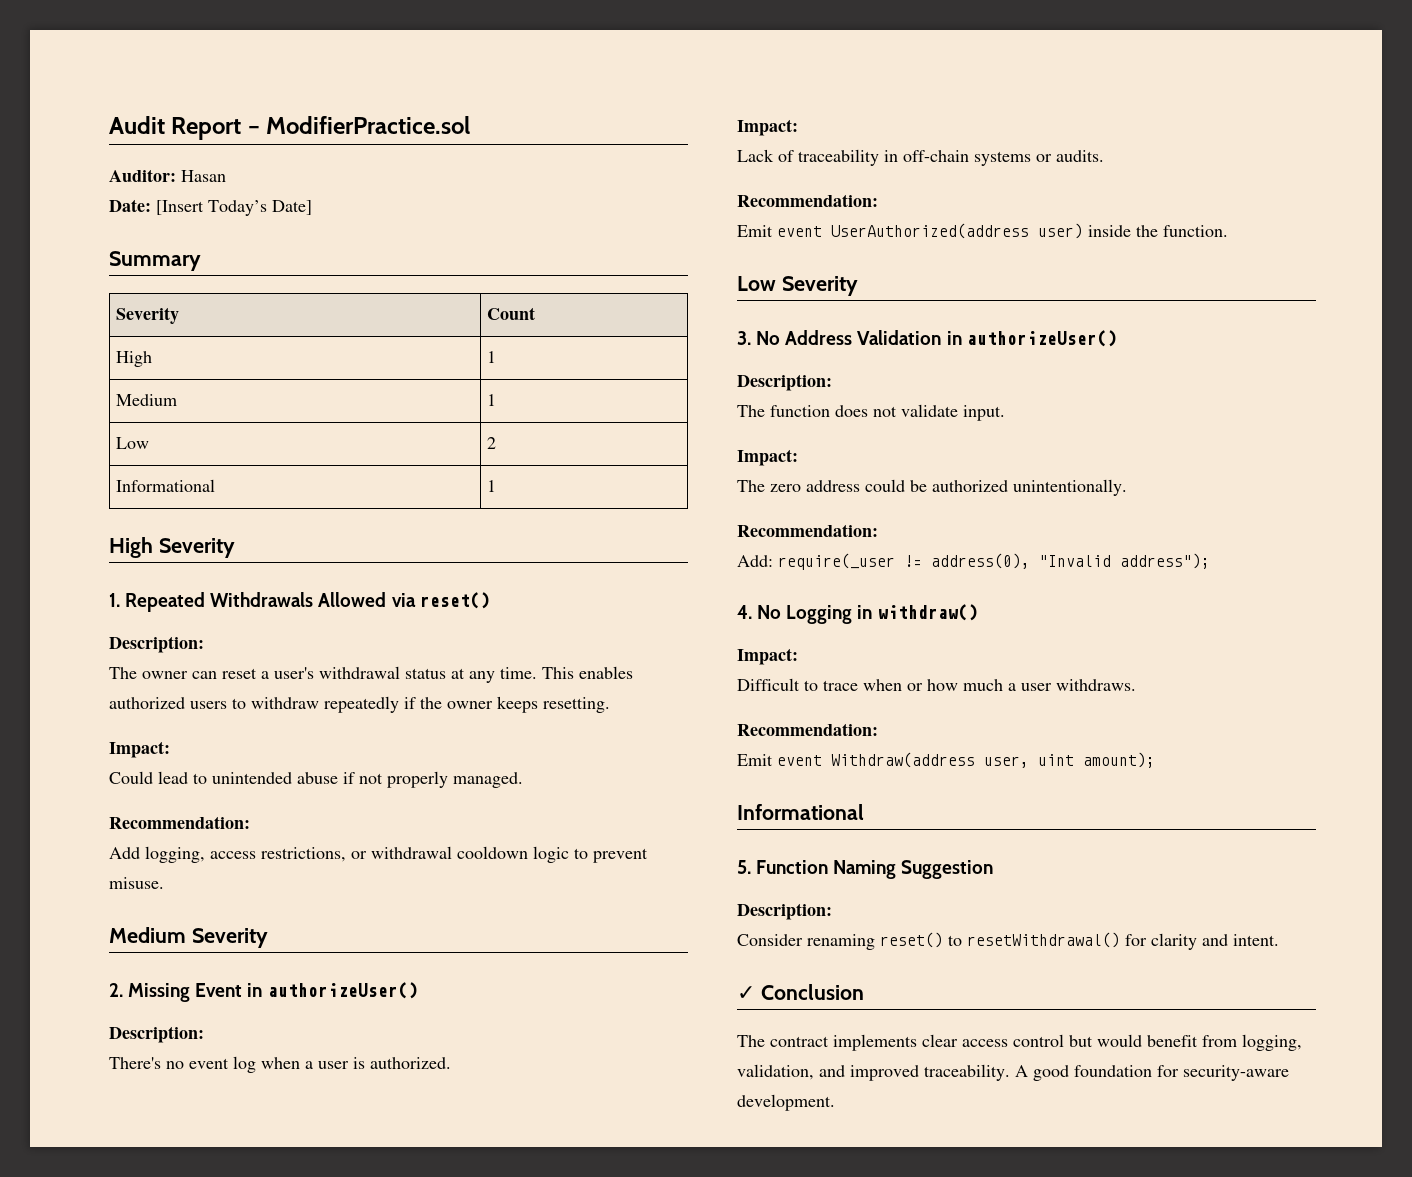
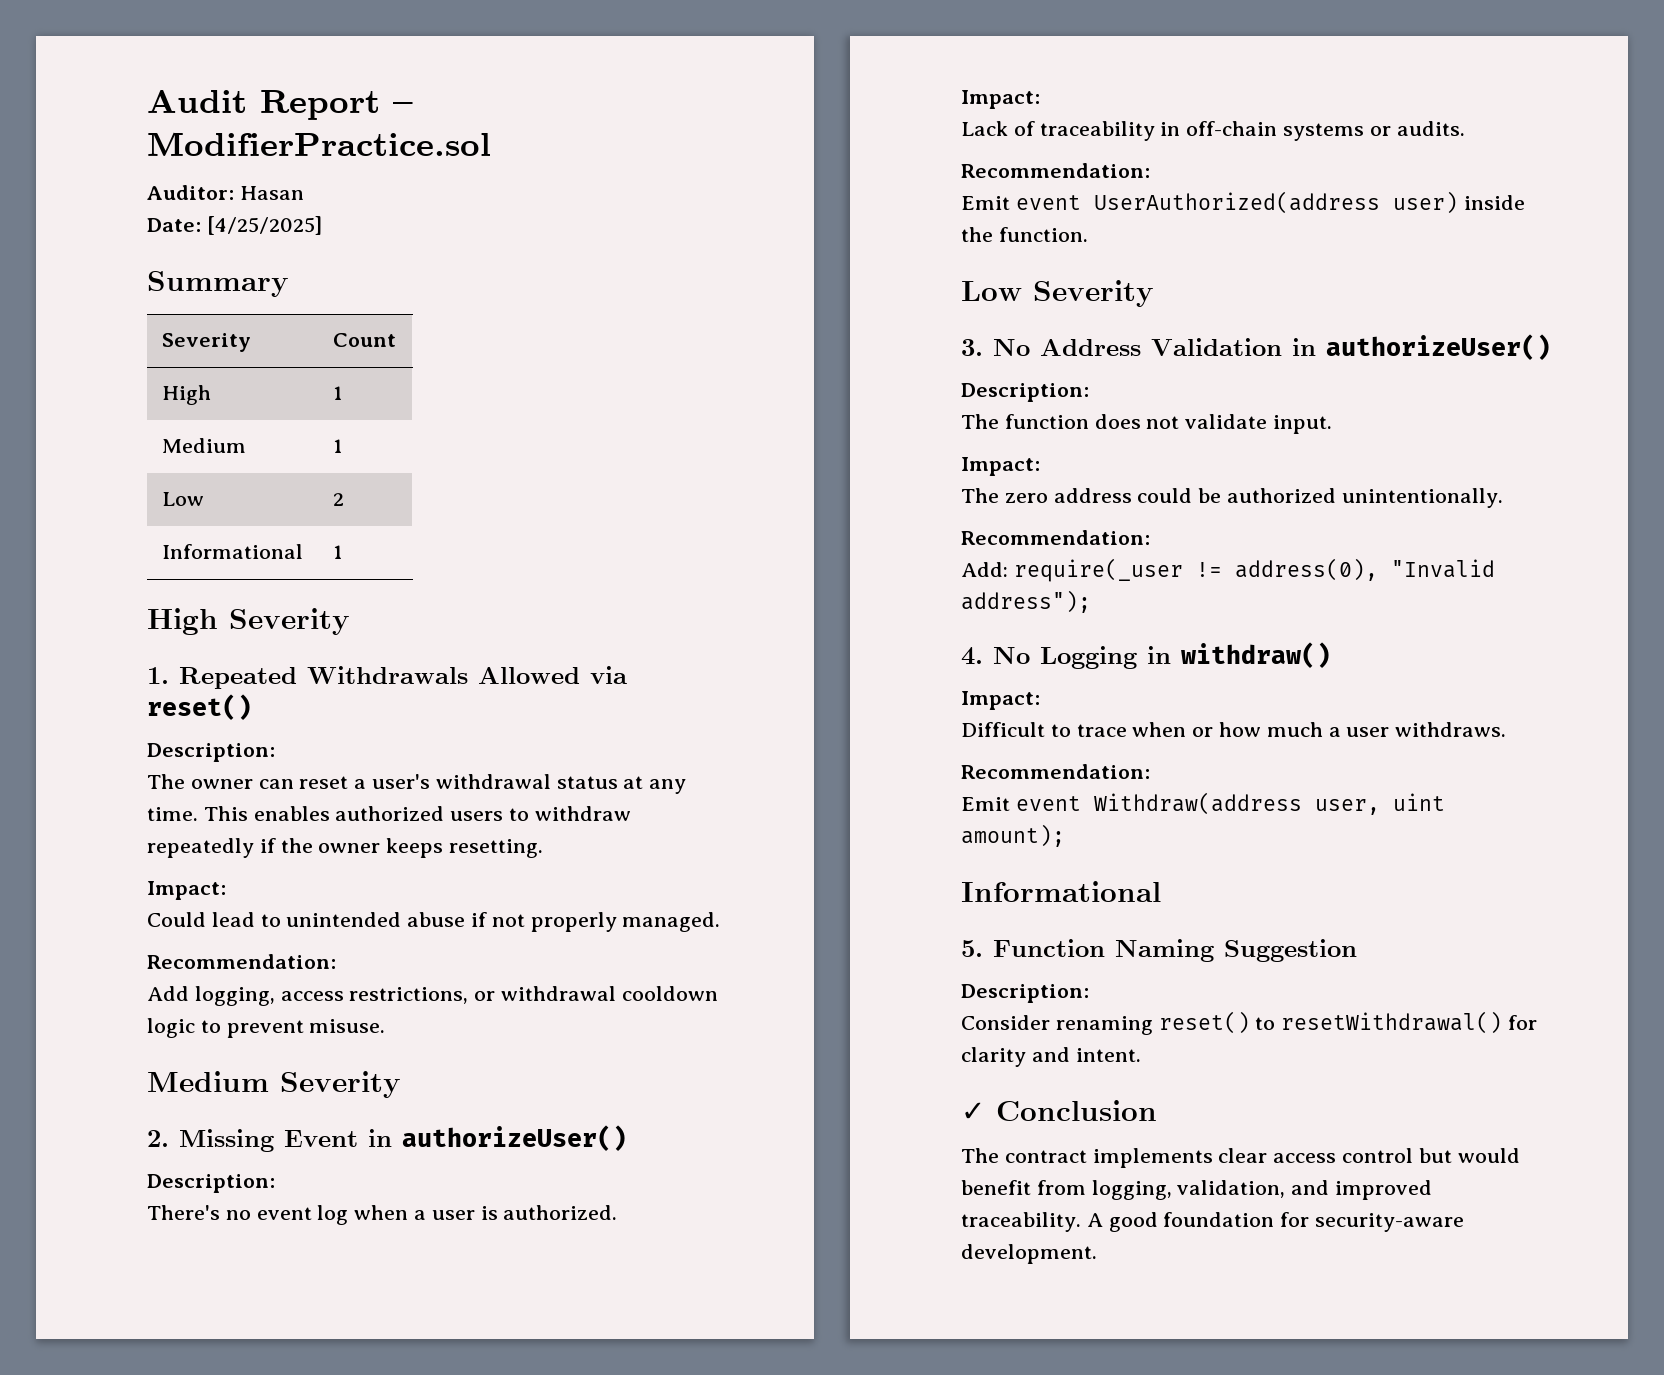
[156,200,312,216] [Insert Today’s Date] -> [206,216,322,235] [4/25/2025]

